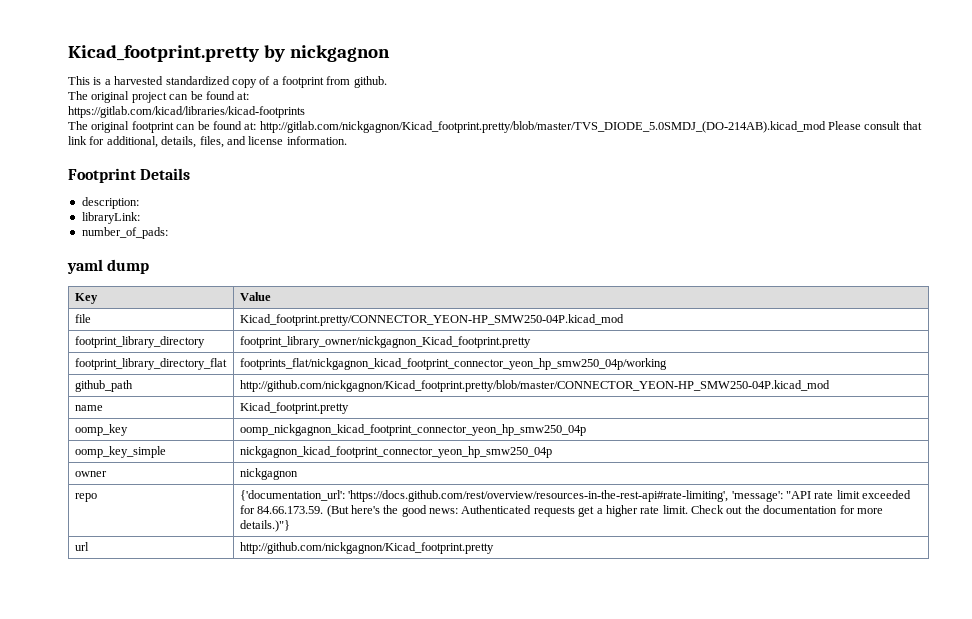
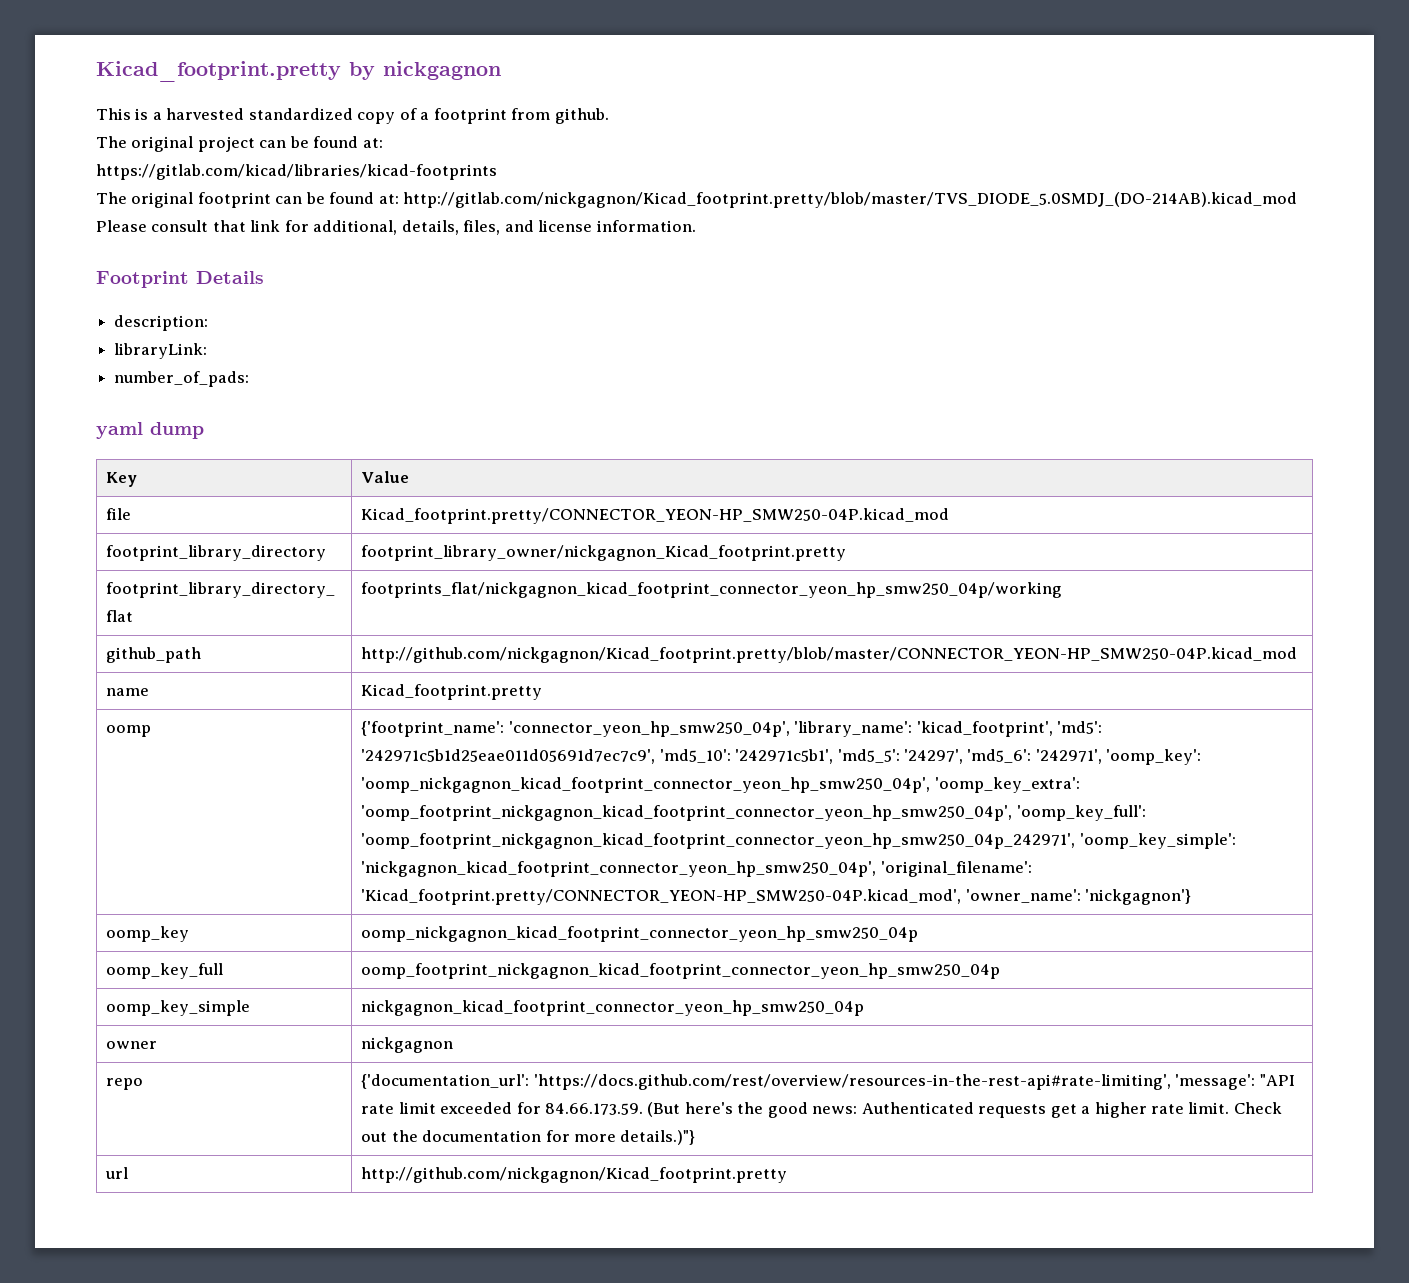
(349, 408) none -> [106,725,152,737] [361,721,1103,737] [361,749,1202,765] [361,777,1080,793] [361,805,1146,821] [361,833,1236,849] [361,861,1032,877] [361,889,1192,905] // oomp | {'footprint_name': 'connector_yeon_hp_smw250_04p', 'library_name': 'kicad_footprint', 'md5': '242971c5b1d25eae011d05691d7ec7c9', 'md5_10': '242971c5b1', 'md5_5': '24297', 'md5_6': '242971', 'oomp_key': 'oomp_nickgagnon_kicad_footprint_connector_yeon_hp_smw250_04p', 'oomp_key_extra': 'oomp_footprint_nickgagnon_kicad_footprint_connector_yeon_hp_smw250_04p', 'oomp_key_full': 'oomp_footprint_nickgagnon_kicad_footprint_connector_yeon_hp_smw250_04p_242971', 'oomp_key_simple': 'nickgagnon_kicad_footprint_connector_yeon_hp_smw250_04p', 'original_filename': 'Kicad_footprint.pretty/CONNECTOR_YEON-HP_SMW250-04P.kicad_mod', 'owner_name': 'nickgagnon'}
(586, 430) none -> [106,963,224,979] [361,963,1001,979] // oomp_key_full | oomp_footprint_nickgagnon_kicad_footprint_connector_yeon_hp_smw250_04p

